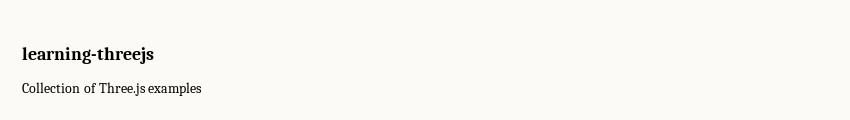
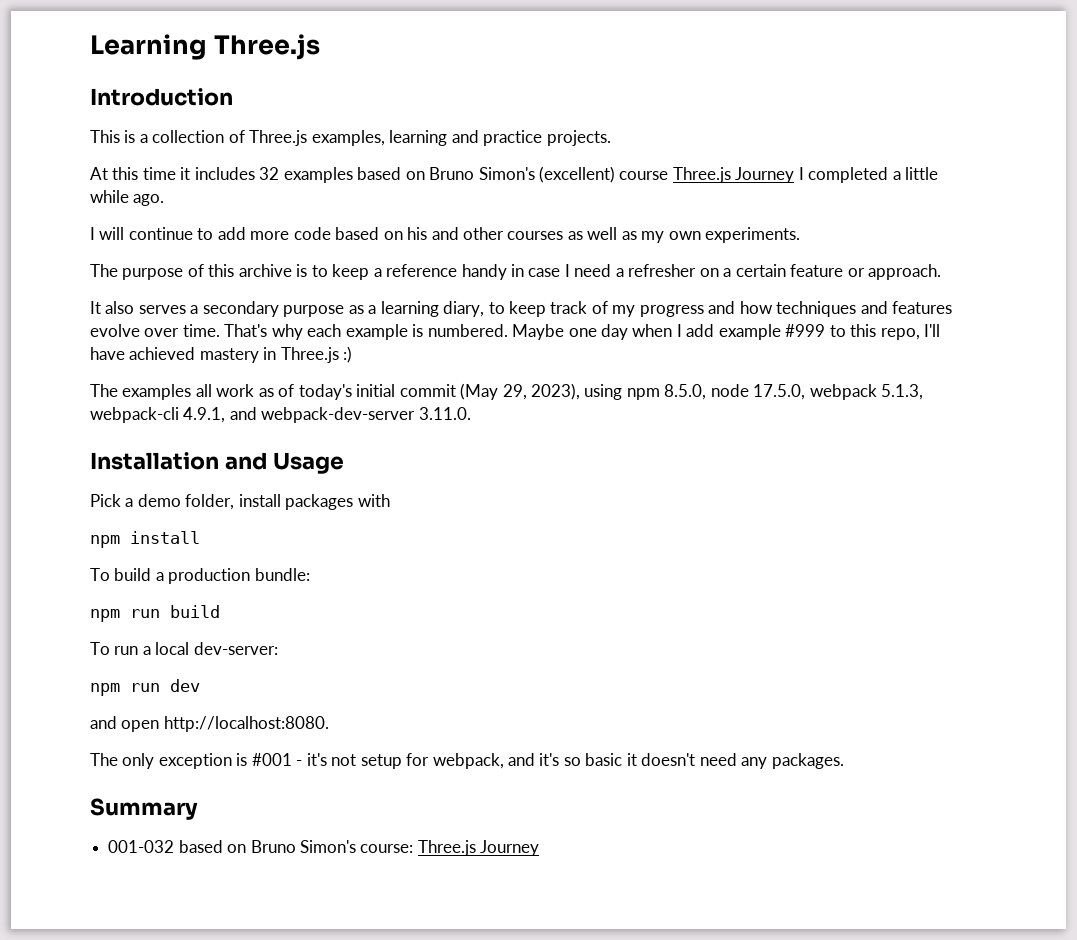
[22,47,154,64] [22,82,203,96] learning-threejs // Collection of Three.js examples -> [90,34,320,60] [90,88,233,106] [90,130,611,146] [90,166,939,183] [90,190,165,206] [90,227,801,243] [90,264,942,280] [90,301,953,317] [90,324,941,340] [90,346,353,363] [90,383,924,400] [90,407,471,423] [90,452,344,474] [90,494,390,510] [90,531,200,548] [90,568,310,584] [90,605,220,622] [90,642,278,655] [90,679,200,696] [90,716,329,732] [90,753,844,769] [90,798,198,820] [108,840,540,856] Learning Three.js // Introduction // This is a collection of Three.js examples, learning and practice projects. // At this time it includes 32 examples based on Bruno Simon's (excellent) course Three.js Journey I completed a little while ago. // I will continue to add more code based on his and other courses as well as my own experiments. // The purpose of this archive is to keep a reference handy in case I need a refresher on a certain feature or approach. // It also serves a secondary purpose as a learning diary, to keep track of my progress and how techniques and features evolve over time. That's why each example is numbered. Maybe one day when I add example #999 to this repo, I'll have achieved mastery in Three.js :) // The examples all work as of today's initial commit (May 29, 2023), using npm 8.5.0, node 17.5.0, webpack 5.1.3, webpack-cli 4.9.1, and webpack-dev-server 3.11.0. // Installation and Usage // Pick a demo folder, install packages with // npm install // To build a production bundle: // npm run build // To run a local dev-server: // npm run dev // and open http://localhost:8080. // The only exception is #001 - it's not setup for webpack, and it's so basic it doesn't need any packages. // Summary // 001-032 based on Bruno Simon's course: Three.js Journey

